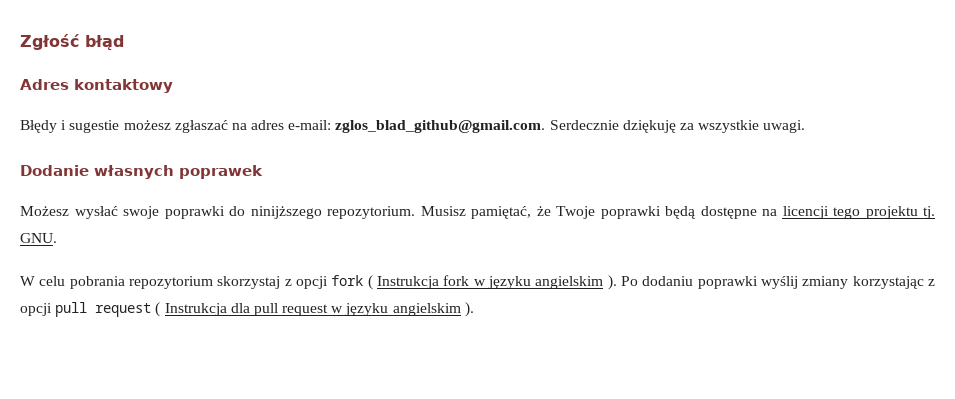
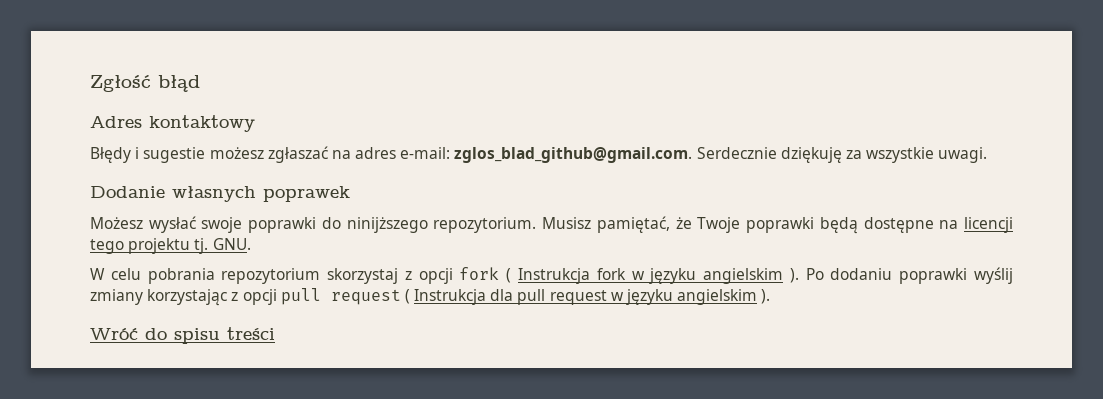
(474, 309) none -> [90,327,275,344] // Wróć do spisu treści

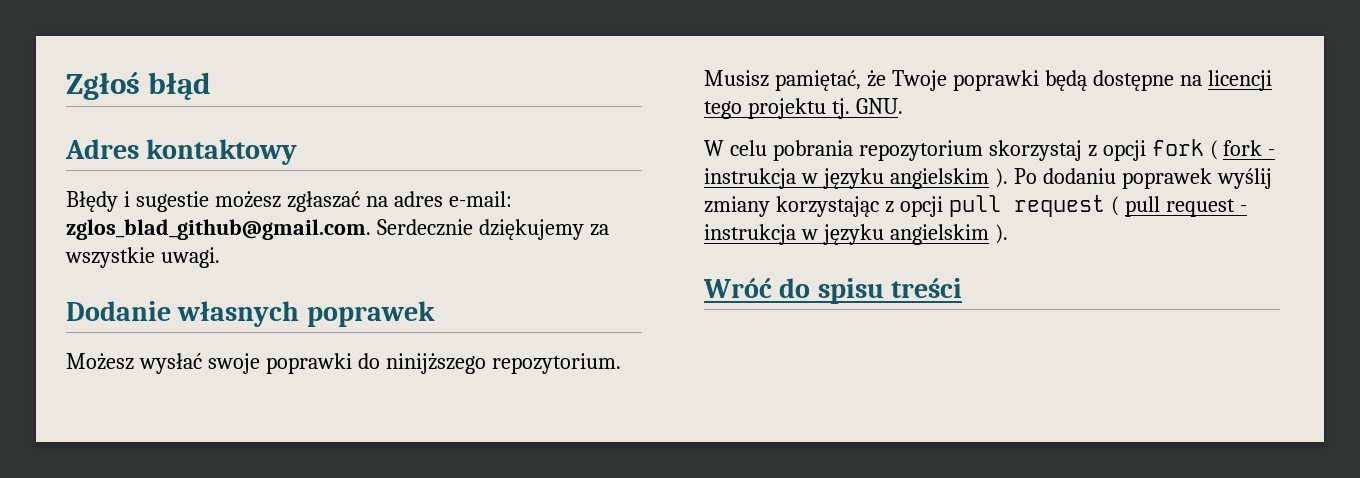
[90,75,151,92] Zgłość -> [66,72,140,100] Zgłoś
[780,147,842,163] dziękuję -> [478,219,584,240] dziękujemy
[518,268,626,284] Instrukcja fork -> [1223,140,1276,156] [704,168,796,189] fork - instrukcja
[899,268,968,284] poprawki -> [1121,168,1212,189] poprawek
[414,289,607,305] Instrukcja dla pull request -> [1124,196,1247,217] [704,224,796,245] pull request - instrukcja

